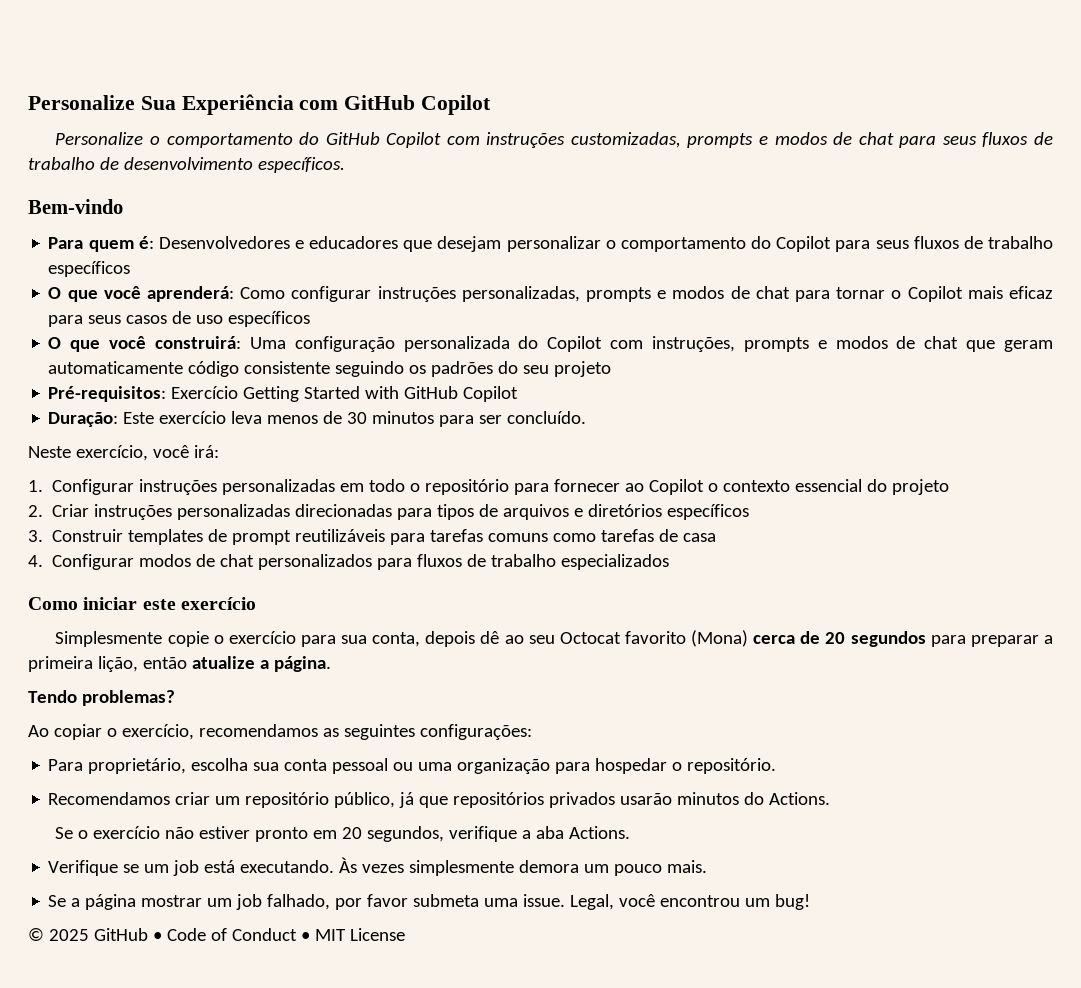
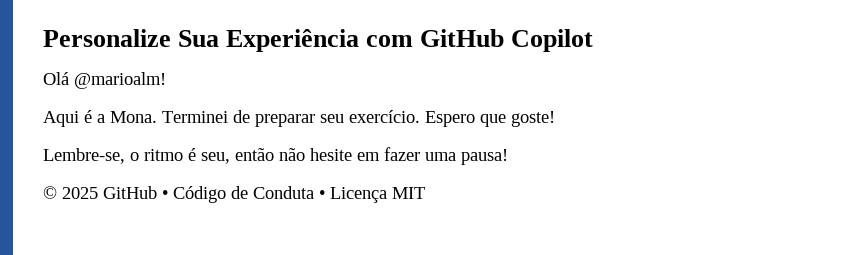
[55,132,1054,148] [28,157,345,173] [28,199,123,214] [48,236,1053,252] [48,261,131,277] [48,286,1053,302] [48,311,311,327] [48,336,1053,352] [48,361,612,377] [48,386,519,402] [48,411,587,427] [28,445,219,461] [28,479,950,495] [28,504,750,520] [28,529,717,545] [28,554,670,570] [28,597,256,610] [55,630,1053,647] [28,656,331,672] [28,690,175,706] [28,724,532,740] [48,758,777,774] [48,792,831,808] [55,826,631,842] [48,857,708,876] [48,894,811,910] [28,928,405,941] Personalize o comportamento do GitHub Copilot com instruções customizadas, prompts e modos de chat para seus fluxos de trabalho de desenvolvimento específicos. // Bem-vindo // Para quem é: Desenvolvedores e educadores que desejam personalizar o comportamento do Copilot para seus fluxos de trabalho específicos // O que você aprenderá: Como configurar instruções personalizadas, prompts e modos de chat para tornar o Copilot mais eficaz para seus casos de uso específicos // O que você construirá: Uma configuração personalizada do Copilot com instruções, prompts e modos de chat que geram automaticamente código consistente seguindo os padrões do seu projeto // Pré-requisitos: Exercício Getting Started with GitHub Copilot // Duração: Este exercício leva menos de 30 minutos para ser concluído. // Neste exercício, você irá: // 1. Configurar instruções personalizadas em todo o repositório para fornecer ao Copilot o contexto essencial do projeto // 2. Criar instruções personalizadas direcionadas para tipos de arquivos e diretórios específicos // 3. Construir templates de prompt reutilizáveis para tarefas comuns como tarefas de casa // 4. Configurar modos de chat personalizados para fluxos de trabalho especializados // Como iniciar este exercício // Simplesmente copie o exercício para sua conta, depois dê ao seu Octocat favorito (Mona) cerca de 20 segundos para preparar a primeira lição, então atualize a página. // Tendo problemas? // Ao copiar o exercício, recomendamos as seguintes configurações: // Para proprietário, escolha sua conta pessoal ou uma organização para hospedar o repositório. // Recomendamos criar um repositório público, já que repositórios privados usarão minutos do Actions. // Se o exercício não estiver pronto em 20 segundos, verifique a aba Actions. // Verifique se um job está executando. Às vezes simplesmente demora um pouco mais. // Se a página mostrar um job falhado, por favor submeta uma issue. Legal, você encontrou um bug! // © 2025 GitHub • Code of Conduct • MIT License -> [43,72,166,89] [43,110,555,127] [43,147,508,165] [43,186,425,203] Olá @marioalm! // Aqui é a Mona. Terminei de preparar seu exercício. Espero que goste! // Lembre-se, o ritmo é seu, então não hesite em fazer uma pausa! // © 2025 GitHub • Código de Conduta • Licença MIT

